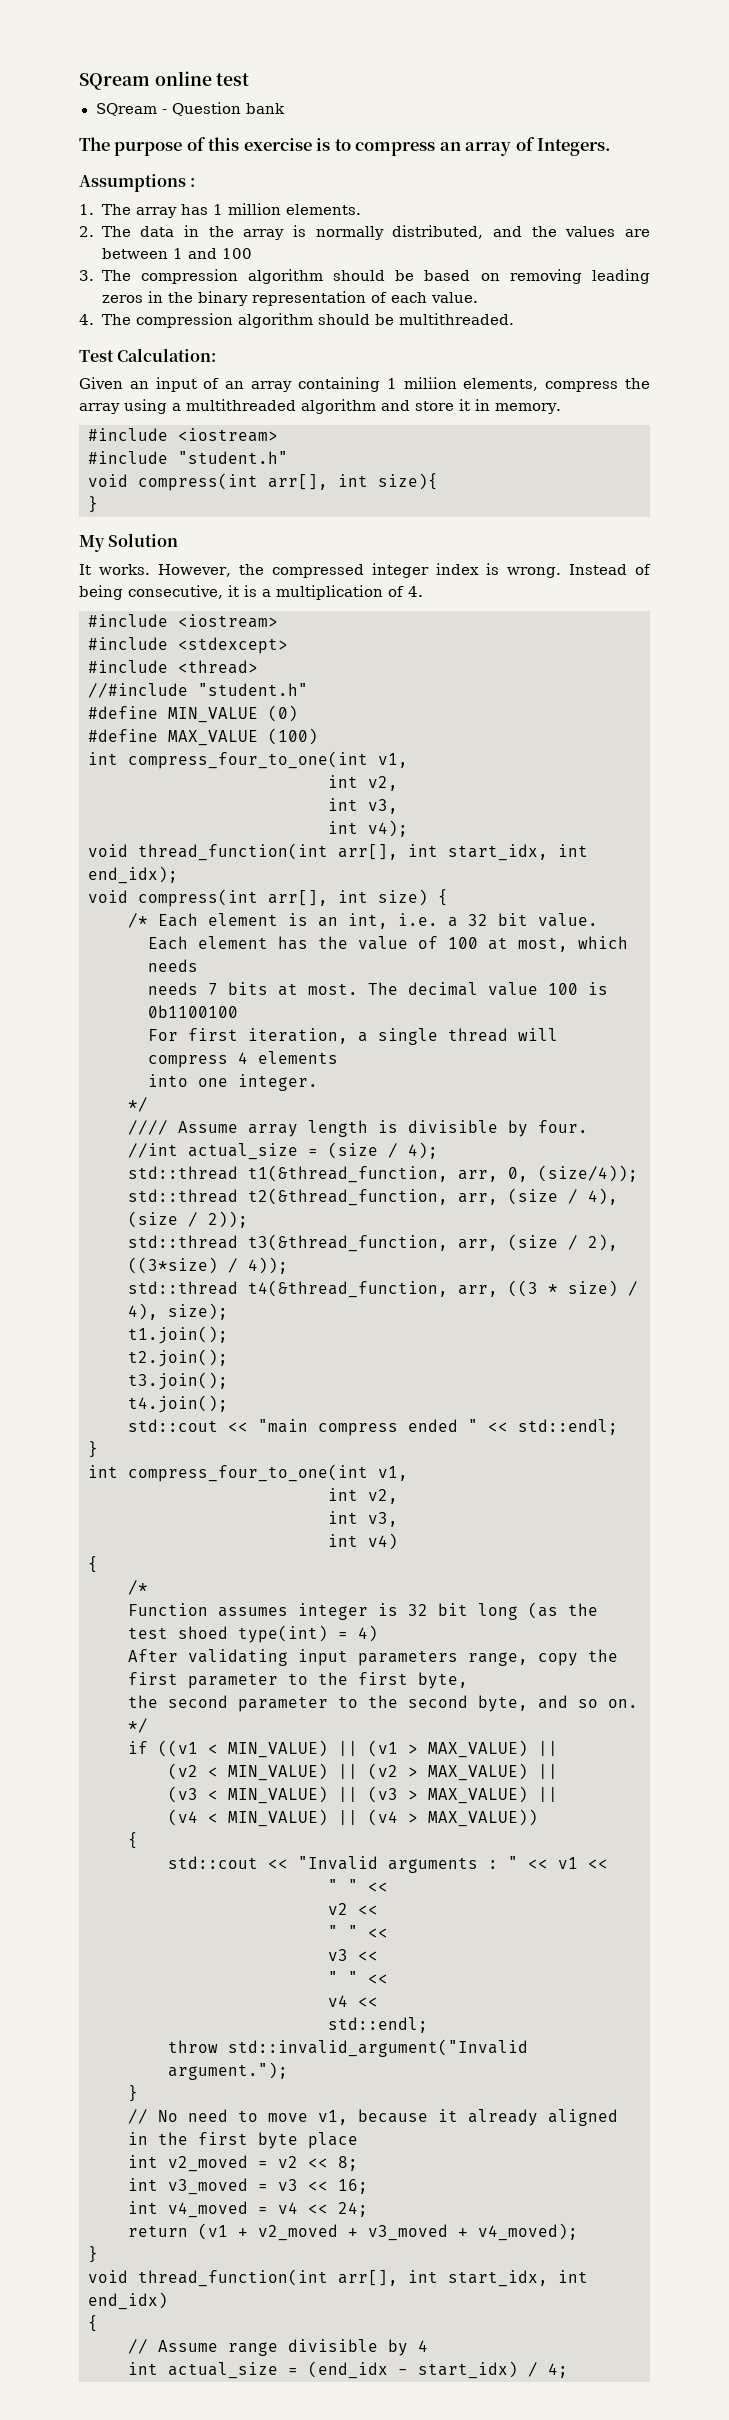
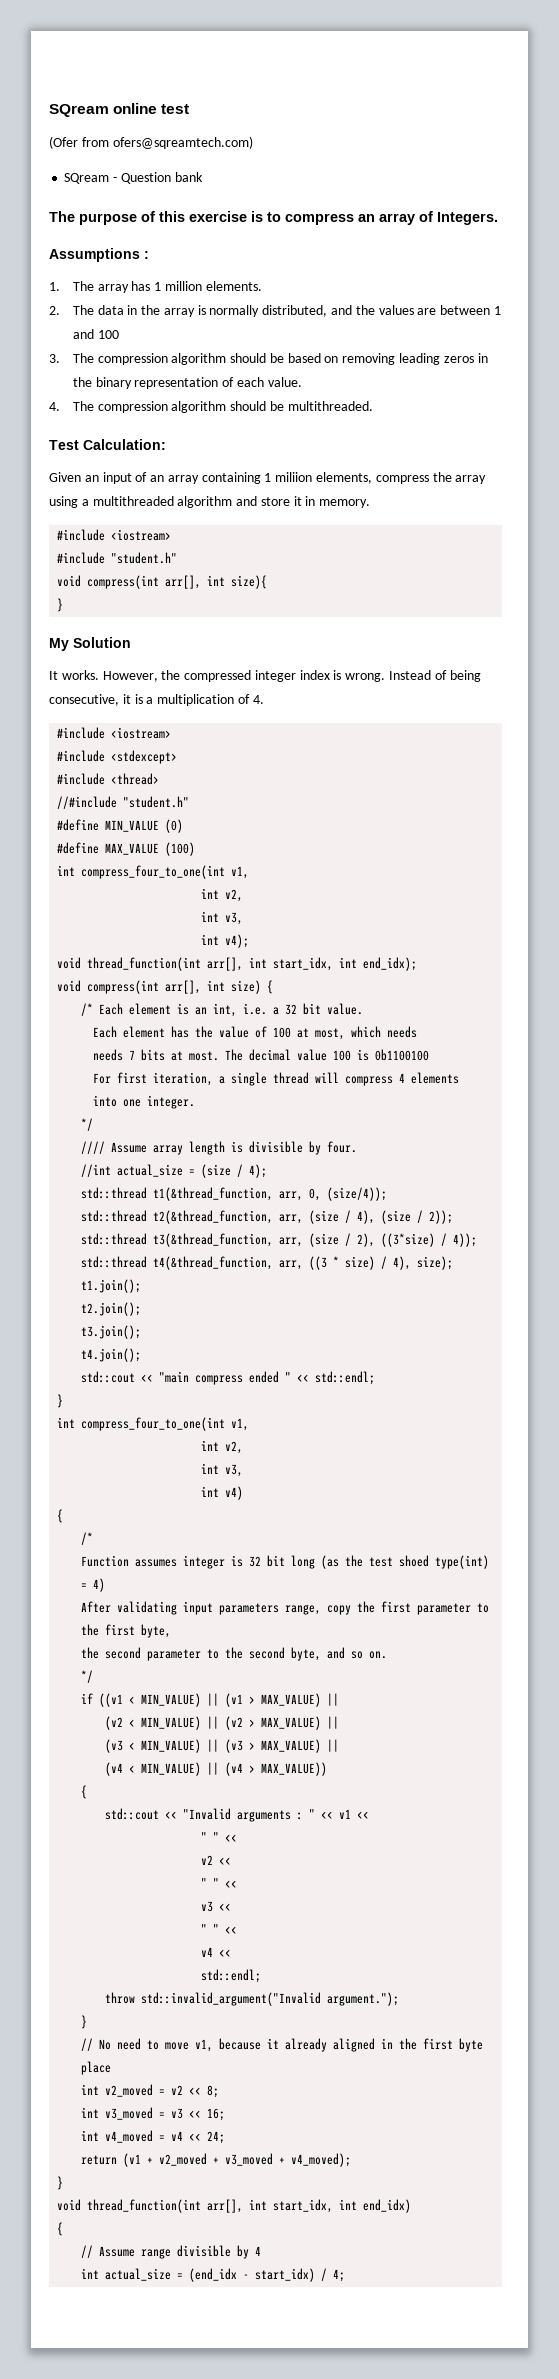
(250, 79) none -> [49,136,253,149] // (Ofer from ofers@sqreamtech.com)

